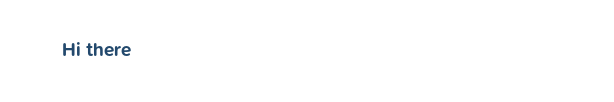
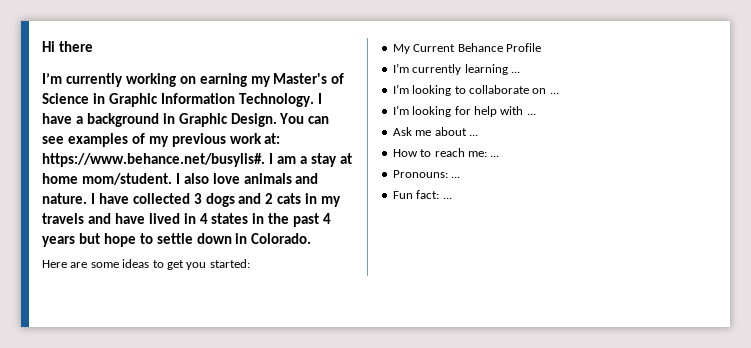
(132, 50) none -> [42,73,345,87] [42,93,322,107] [42,113,330,127] [42,133,281,147] [42,153,352,167] [42,173,319,185] [42,193,342,207] [42,213,332,227] [42,233,312,247] [42,259,250,270] [392,43,541,54] [392,63,520,75] [392,84,559,96] [392,105,536,117] [392,127,478,136] [392,148,500,157] [392,170,461,178] [392,190,452,199] // I’m currently working on earning my Master's of Science in Graphic Information Technology. I have a background in Graphic Design. You can see examples of my previous work at: https://www.behance.net/busylis#. I am a stay at home mom/student. I also love animals and nature. I have collected 3 dogs and 2 cats in my travels and have lived in 4 states in the past 4 years but hope to settle down in Colorado. // Here are some ideas to get you started: // My Current Behance Profile // I’m currently learning ... // I’m looking to collaborate on ... // I’m looking for help with ... // Ask me about ... // How to reach me: ... // Pronouns: ... // Fun fact: ...

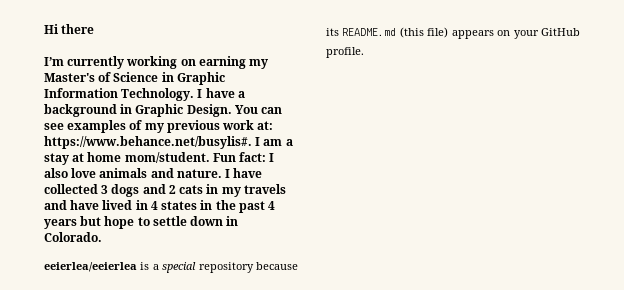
(172, 179) none -> [212,152,267,162] Fun fact:
[42,259,250,270] [392,43,541,54] [392,63,520,75] [392,84,559,96] [392,105,536,117] [392,127,478,136] [392,148,500,157] [392,170,461,178] [392,190,452,199] Here are some ideas to get you started: // My Current Behance Profile // I’m currently learning ... // I’m looking to collaborate on ... // I’m looking for help with ... // Ask me about ... // How to reach me: ... // Pronouns: ... // Fun fact: ... -> [44,262,298,273] [326,27,580,39] [326,47,364,58] eeierlea/eeierlea is a special repository because its README.md (this file) appears on your GitHub profile.

